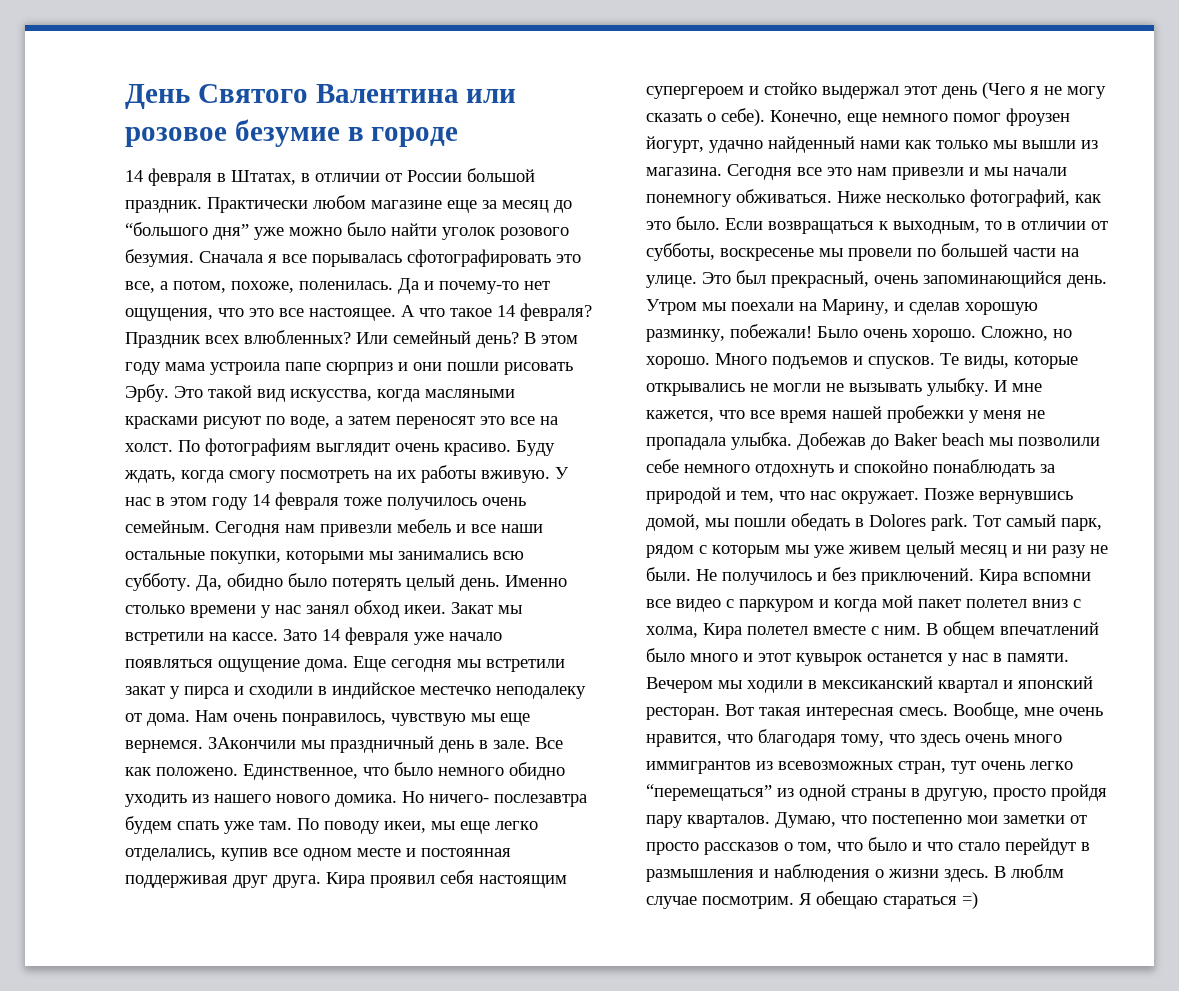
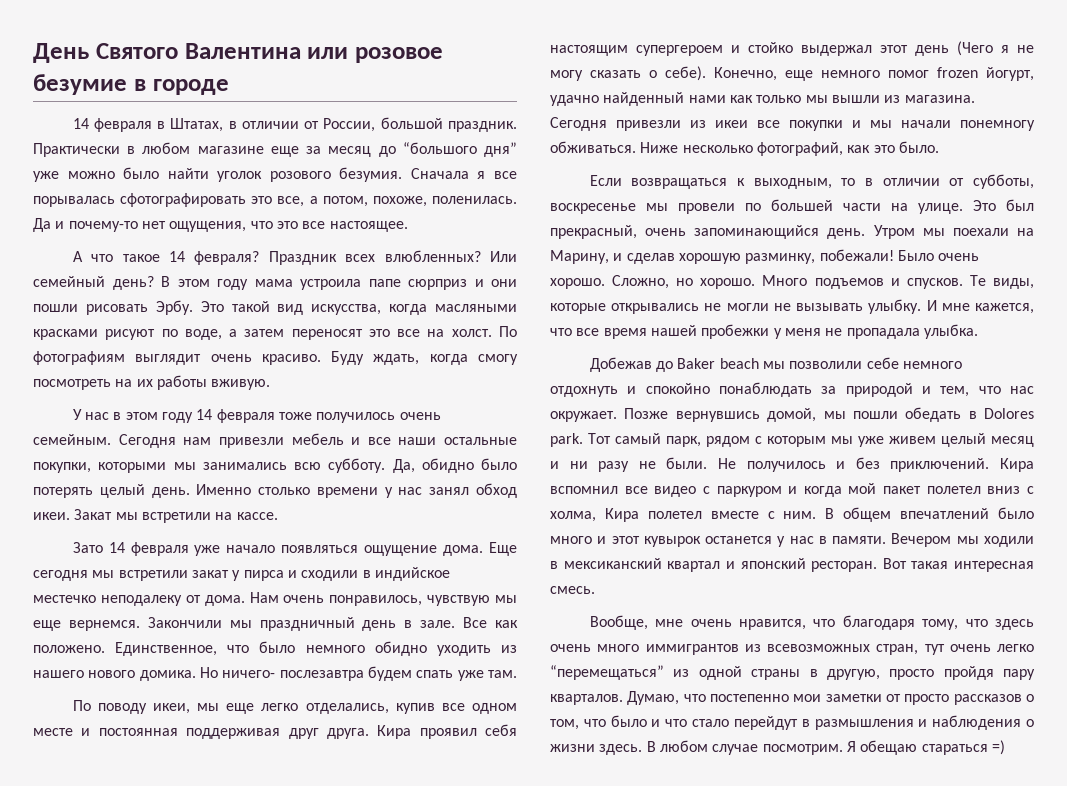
[407,170,462,182] России -> [323,118,376,132] России,
(308, 205) none -> [127,146,136,154] в
(396, 314) none -> (408, 226) //
(550, 476) none -> (271, 384) //
(278, 636) none -> (278, 516) //
[208,737,296,749] ЗАкончили -> [147,617,222,628] Закончили
(292, 825) none -> (517, 674) //
[1006,108,1070,126] фроузен -> [937,67,978,78] frozen
[797,167,964,180] все это нам привезли -> [616,120,843,131] привезли из икеи все покупки
(720, 223) none -> (939, 147) //
(792, 441) none -> (978, 331) //
[1023,572,1091,581] вспомни -> [550,486,618,494] вспомнил
(948, 711) none -> (595, 590) //
[1011,864,1064,878] люблм -> [659,740,708,752] любом

